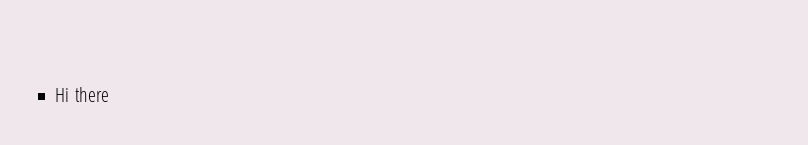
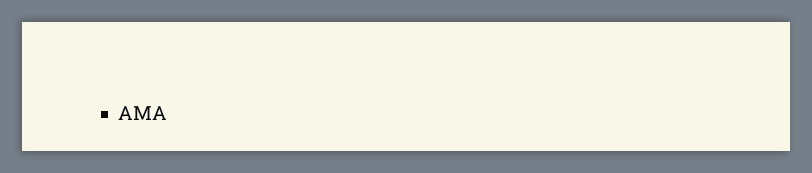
[55,87,109,102] Hi there -> [118,106,168,120] AMA

